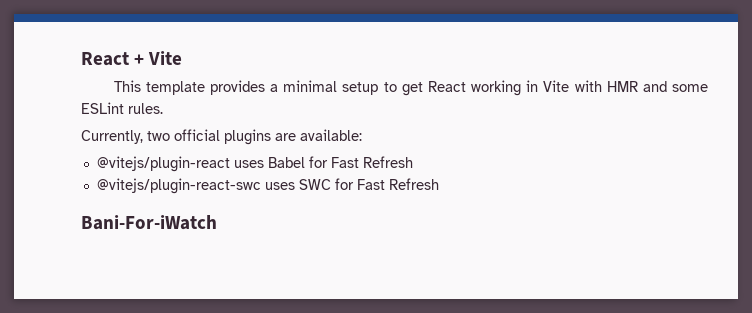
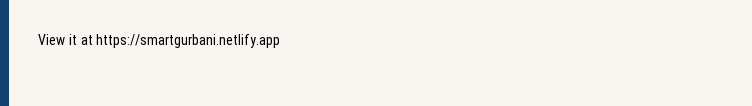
[81,51,183,66] [113,80,708,96] [81,102,163,114] [81,129,362,145] [96,156,413,172] [96,178,439,194] [81,215,217,230] React + Vite // This template provides a minimal setup to get React working in Vite with HMR and some ESLint rules. // Currently, two official plugins are available: // @vitejs/plugin-react uses Babel for Fast Refresh // @vitejs/plugin-react-swc uses SWC for Fast Refresh // Bani-For-iWatch -> [38,34,281,48] View it at https://smartgurbani.netlify.app

